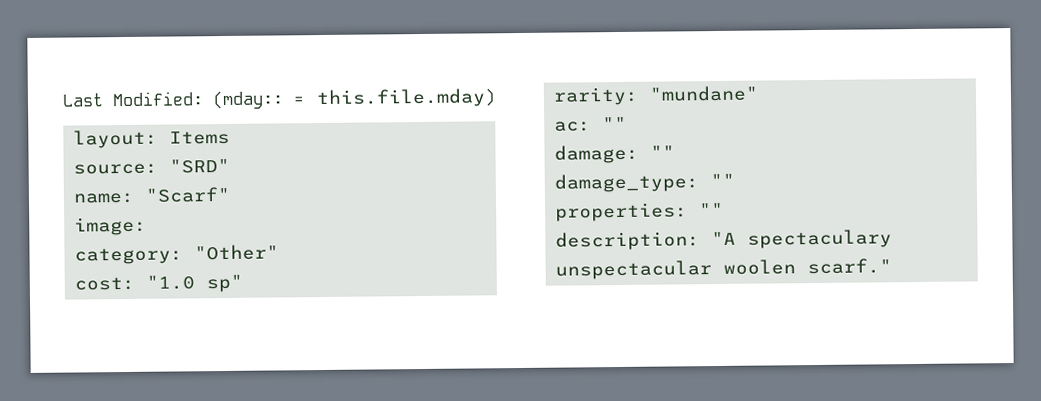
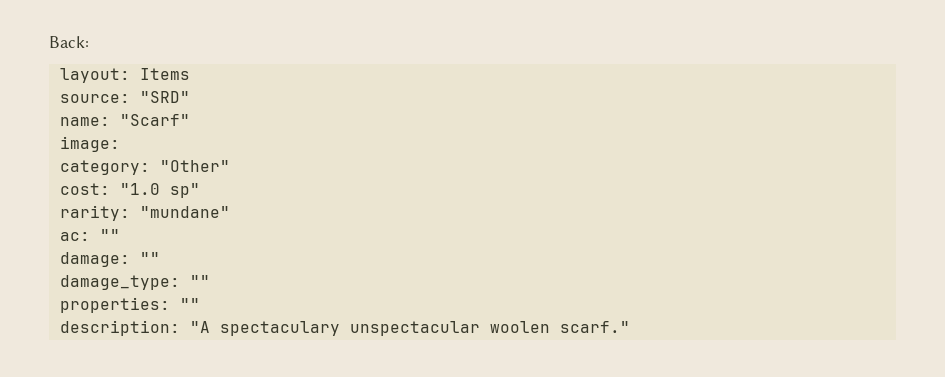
[62,88,496,110] Last Modified: (mday:: = this.file.mday) -> [49,36,89,48] Back:

